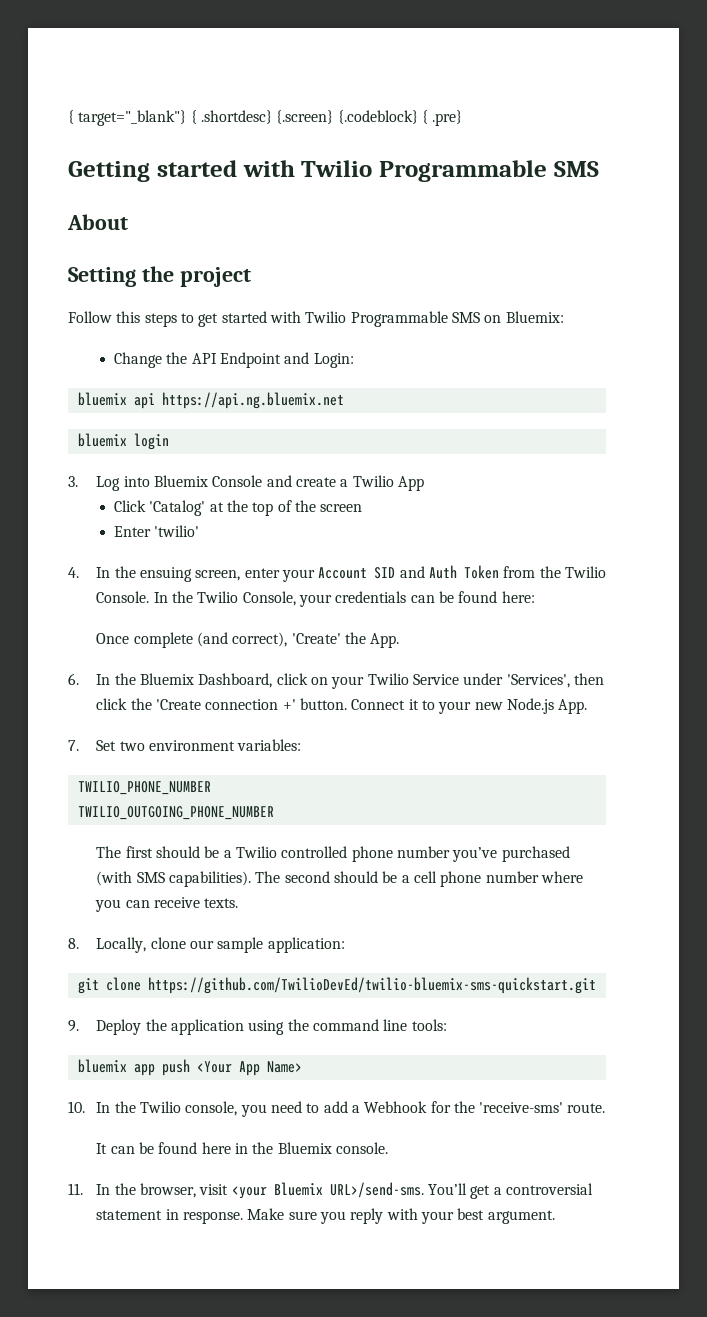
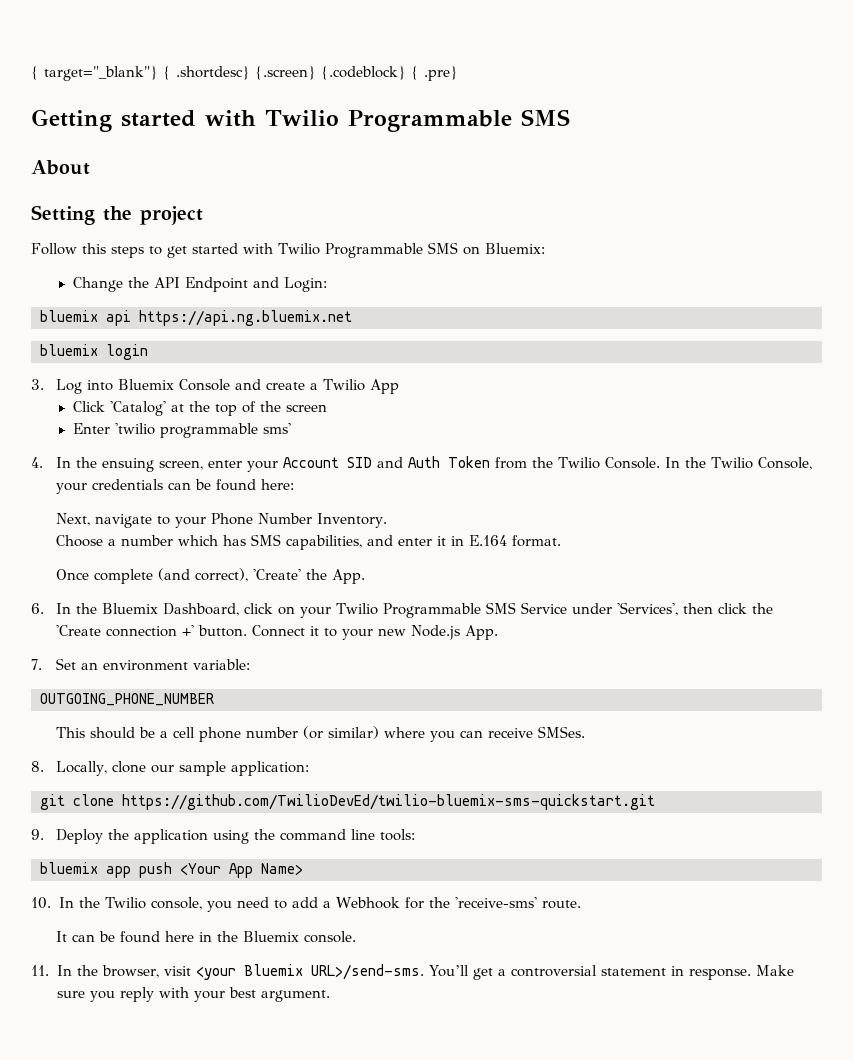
[154,525,200,537] 'twilio' -> [114,423,291,438] 'twilio programmable sms'
(535, 597) none -> [56,513,388,528] [56,534,562,550] // Next, navigate to your Phone Number Inventory. // Choose a number which has SMS capabilities, and enter it in E.164 format.
(409, 679) none -> [383,602,517,618] Programmable SMS
[119,739,302,751] [77,781,211,795] [77,806,274,820] [96,846,570,862] [96,871,330,887] two environment variables: // TWILIO_PHONE_NUMBER // TWILIO_OUTGOING_PHONE_NUMBER // The first should be a Twilio controlled phone number you’ve purchased (with SMS capabilities). The second -> [81,659,251,671] [40,693,214,706] [56,727,86,738] an environment variable: // OUTGOING_PHONE_NUMBER // This
(539, 877) none -> [303,726,380,739] (or similar)
[204,898,239,908] texts. -> [538,726,586,738] SMSes.

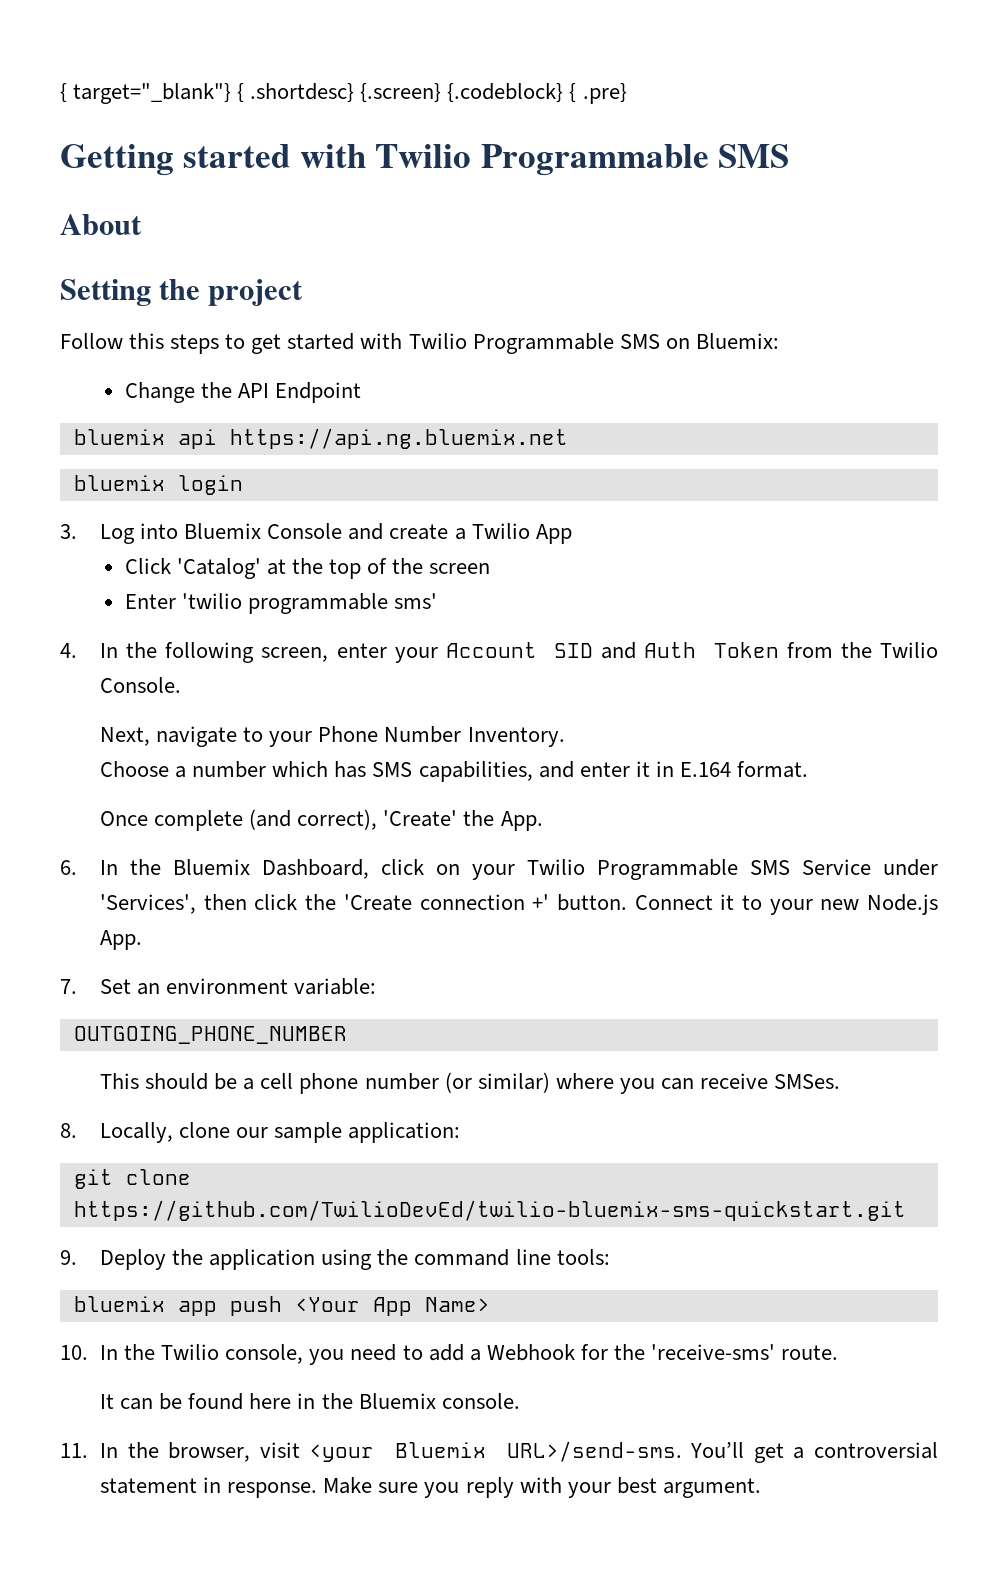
[252,277,327,292] and Login: -> (362, 392) none
[102,458,155,472] ensuing -> [165,642,255,663] following
[665,457,813,470] [56,479,295,494] In the Twilio Console, your credentials can be found here: -> (182, 685) none

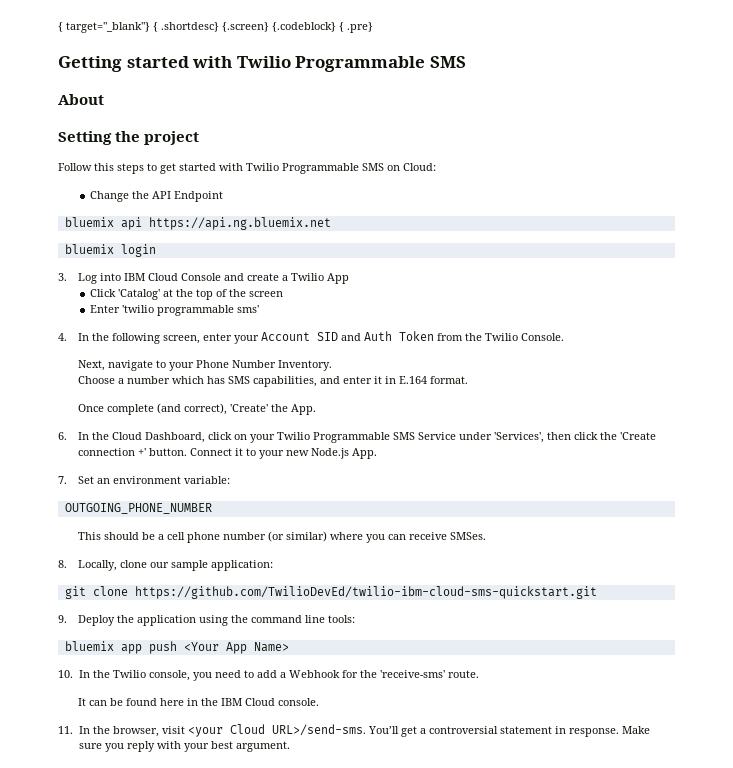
[695,333,779,349] Bluemix: -> [403,163,436,171] Cloud:
[184,523,262,539] Bluemix -> [123,273,178,281] IBM Cloud
[173,859,251,875] Bluemix -> [111,432,142,440] Cloud
[73,1200,906,1221] https://github.com/TwilioDevEd/twilio-bluemix-sms-quickstart.git -> [134,586,597,599] https://github.com/TwilioDevEd/twilio-ibm-cloud-sms-quickstart.git
[358,1393,436,1409] Bluemix -> [220,698,275,706] IBM Cloud
[395,1442,487,1458] Bluemix -> [229,724,265,734] Cloud

